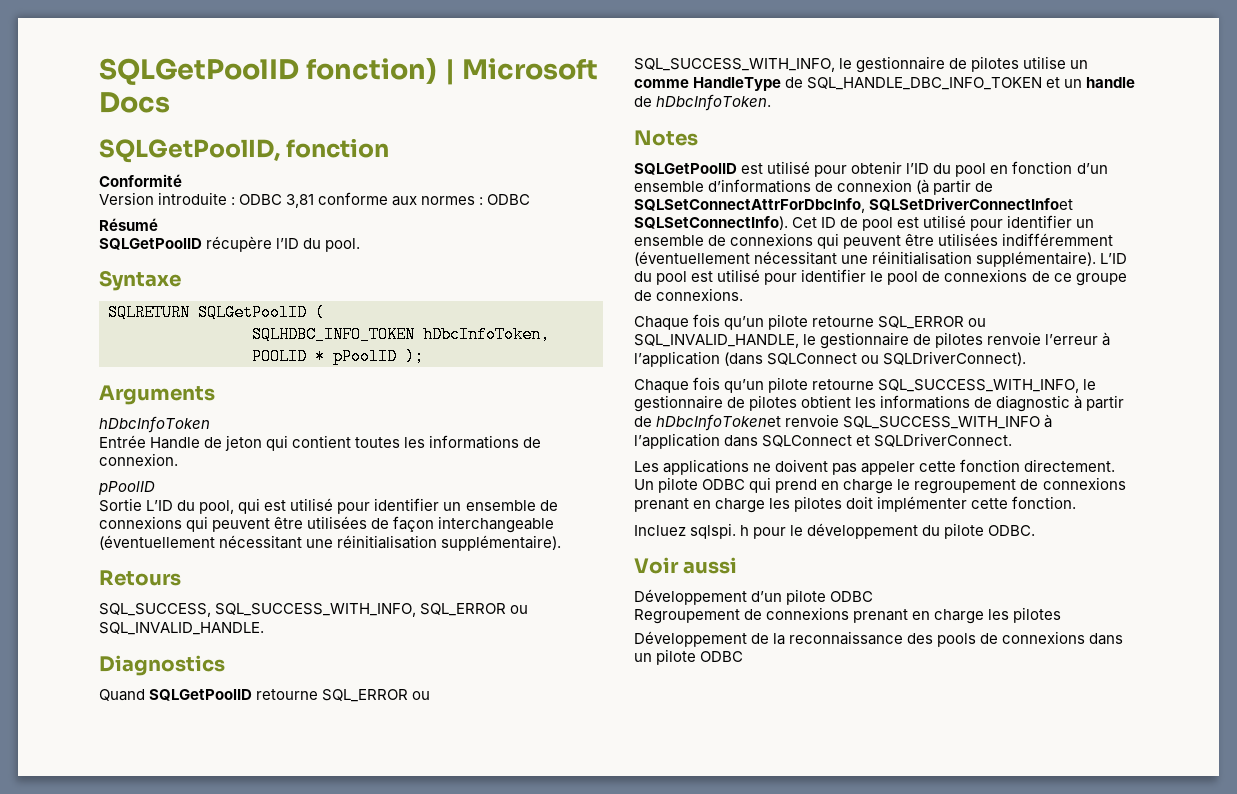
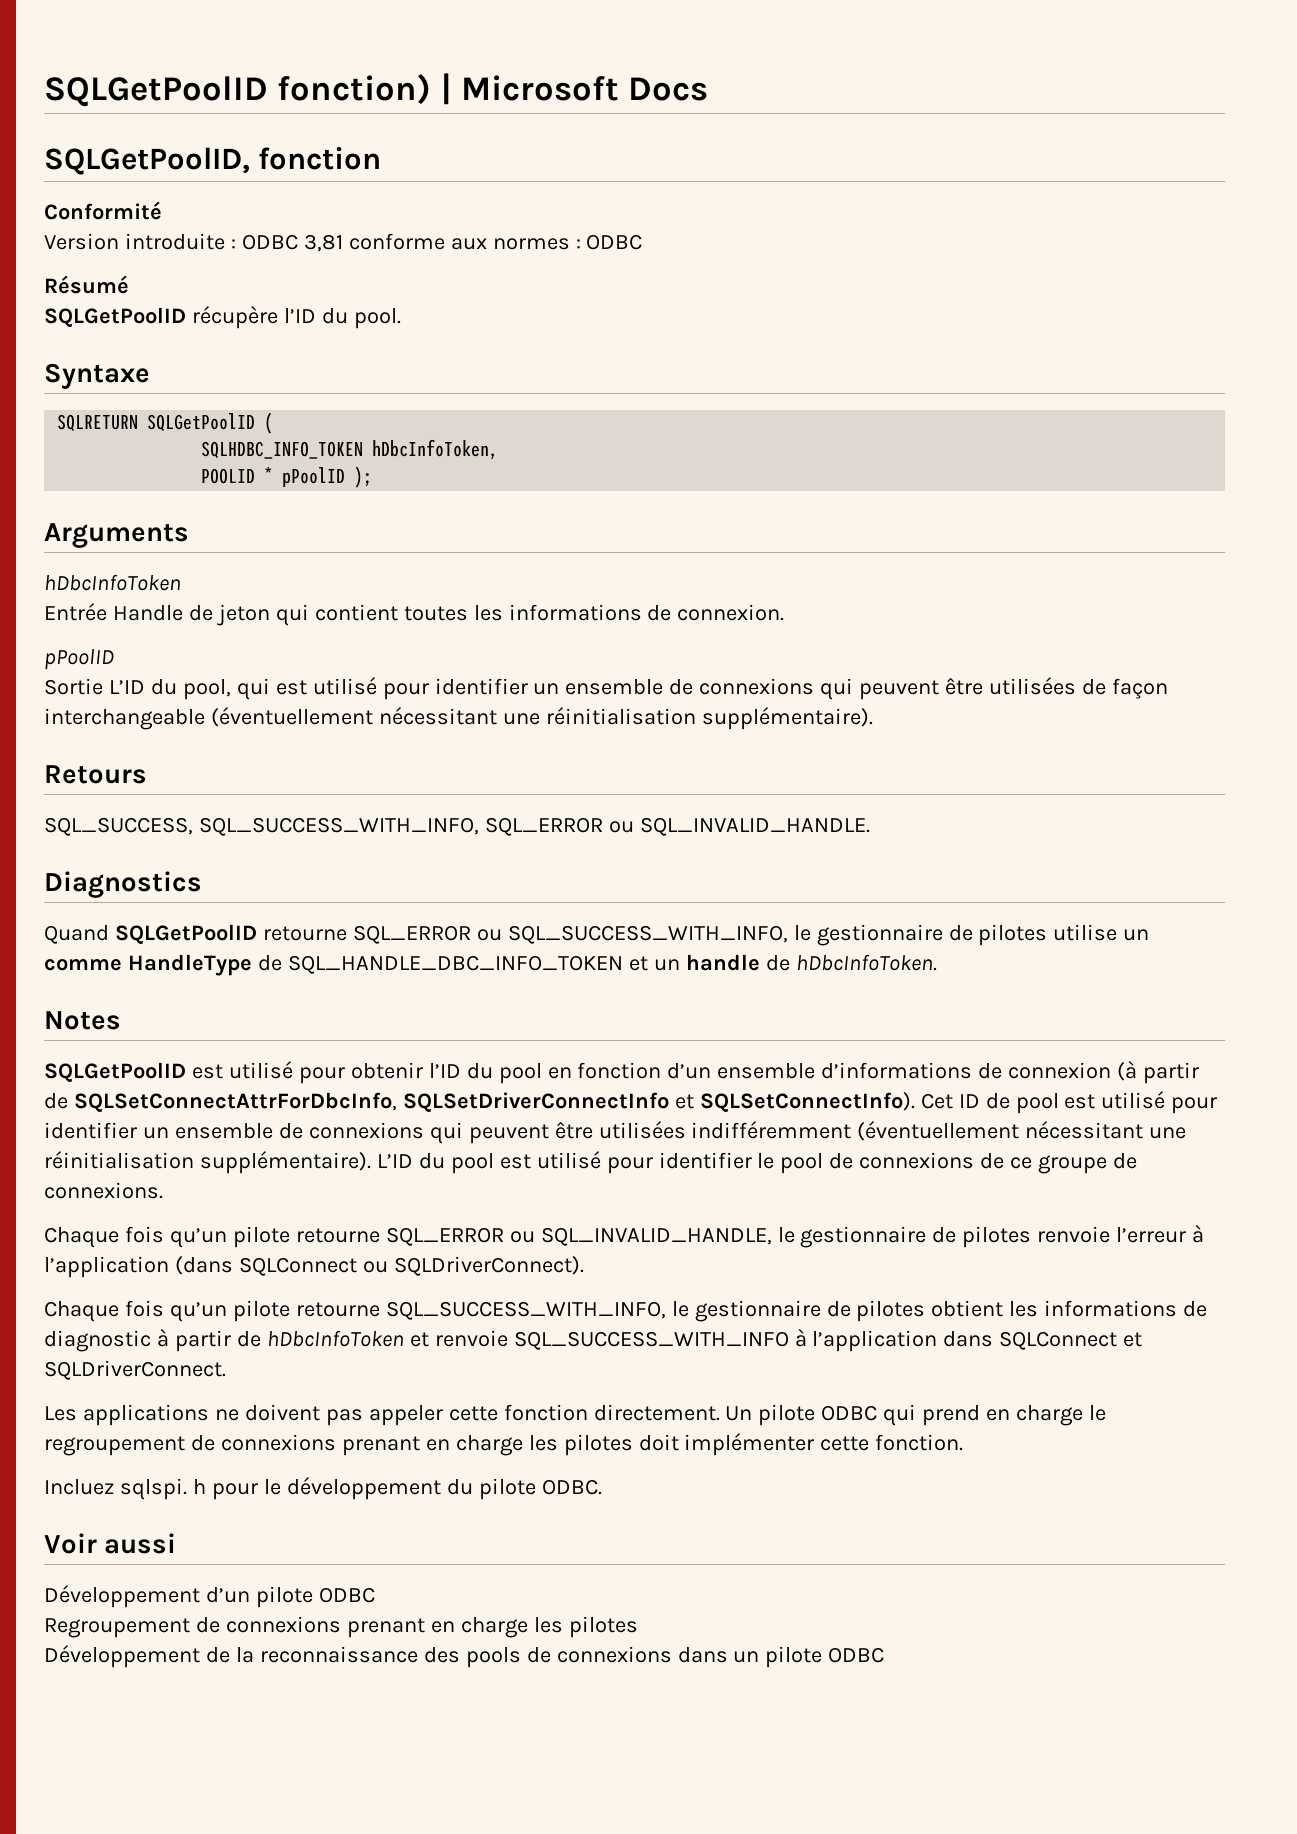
[869,197,1074,211] SQLSetDriverConnectInfoet -> [402,1092,694,1112] SQLSetDriverConnectInfo et
[656,414,782,431] hDbcInfoTokenet -> [266,1330,429,1347] hDbcInfoToken et

